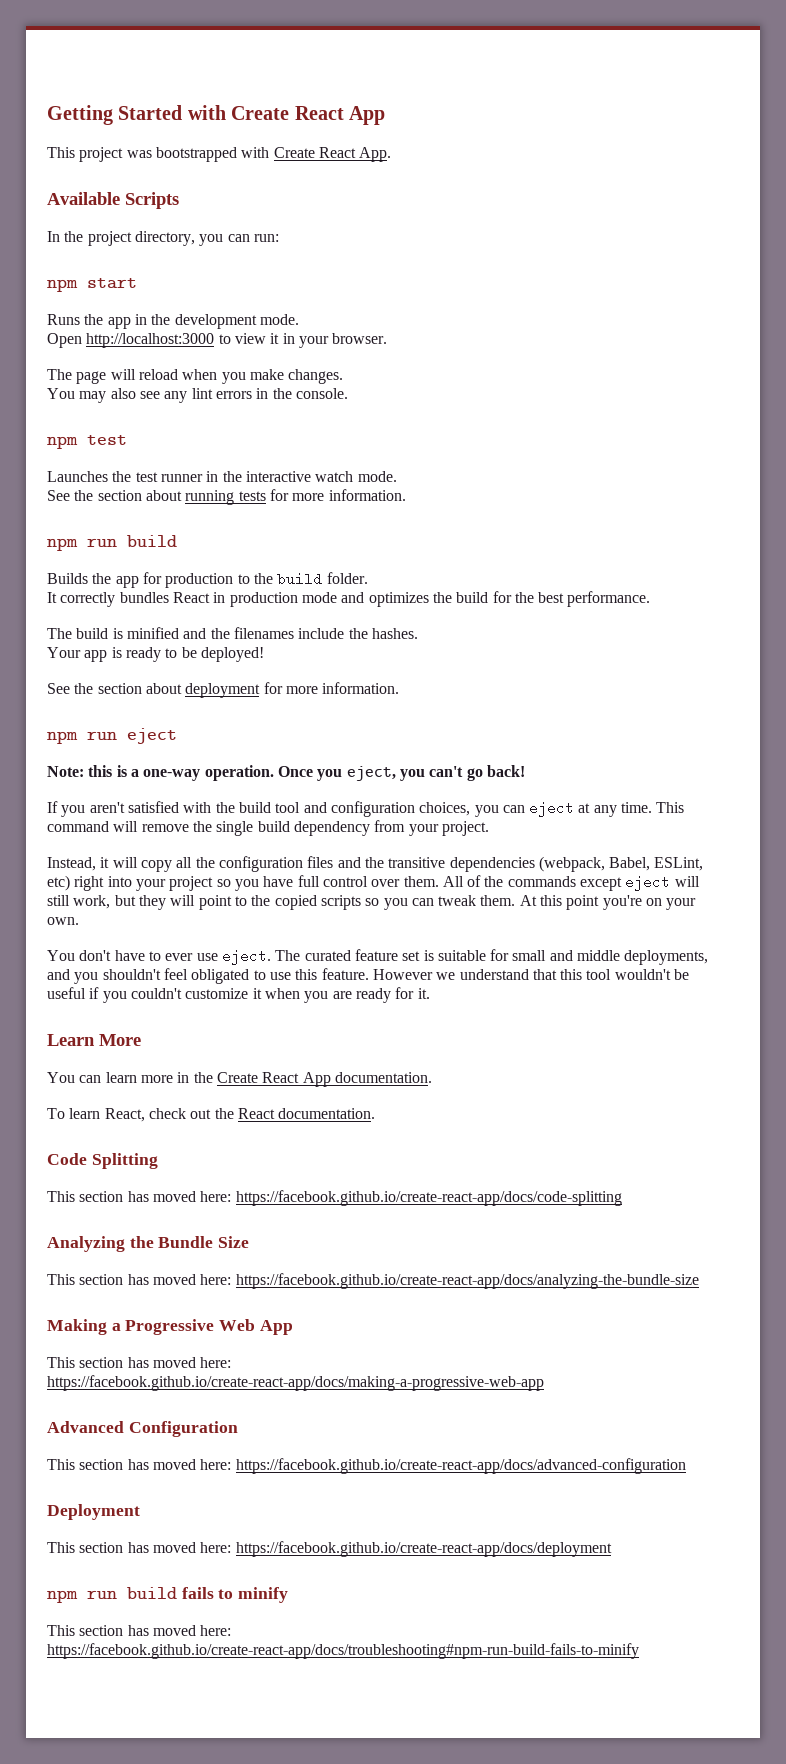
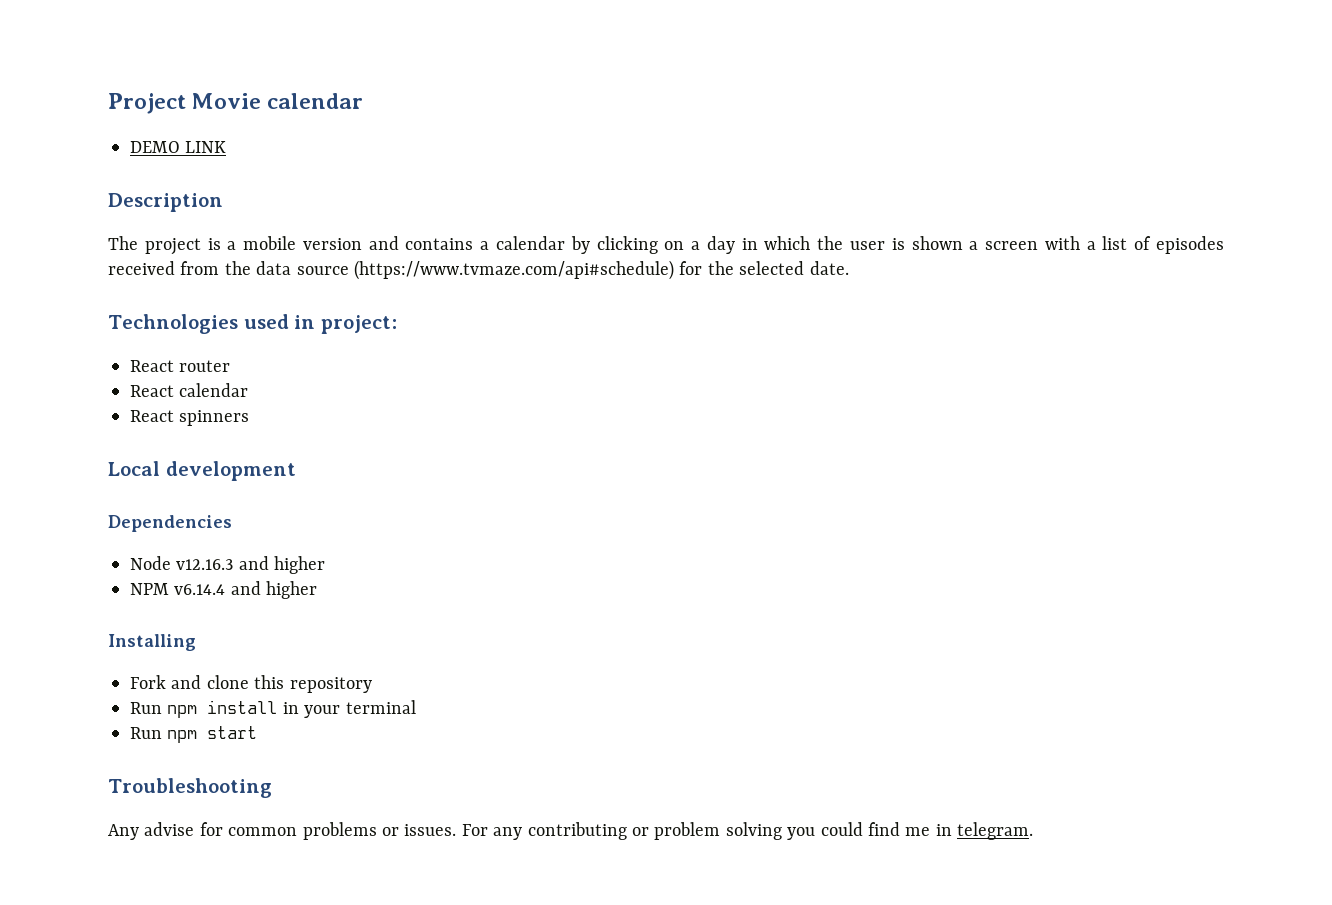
[47,105,385,125] [47,147,392,162] [47,192,179,209] [47,231,279,246] [47,278,137,292] [47,314,299,329] [47,333,388,348] [47,369,344,384] [47,388,348,403] [47,435,127,449] [47,471,397,482] [47,489,406,505] [47,535,177,551] [47,572,368,588] [47,591,651,607] [47,627,418,639] [47,647,264,662] [47,682,400,698] [47,728,177,744] [47,765,525,781] [47,801,685,817] [47,820,489,836] [47,856,704,872] [47,875,700,891] [47,895,697,910] [47,917,79,925] [47,949,709,965] [47,968,690,984] [47,987,430,1003] [47,1034,141,1046] [47,1072,432,1087] [47,1108,376,1122] [47,1153,158,1169] [47,1190,622,1206] [47,1236,250,1252] [47,1273,699,1289] [47,1319,293,1335] [47,1357,232,1368] [47,1375,544,1391] [47,1421,238,1437] [47,1458,686,1474] [47,1504,140,1520] [47,1541,612,1557] [47,1587,289,1603] [47,1625,232,1636] [47,1643,639,1659] Getting Started with Create React App // This project was bootstrapped with Create React App. // Available Scripts // In the project directory, you can run: // npm start // Runs the app in the development mode. // Open http://localhost:3000 to view it in your browser. // The page will reload when you make changes. // You may also see any lint errors in the console. // npm test // Launches the test runner in the interactive watch mode. // See the section about running tests for more information. // npm run build // Builds the app for production to the build folder. // It correctly bundles React in production mode and optimizes the build for the best performance. // The build is minified and the filenames include the hashes. // Your app is ready to be deployed! // See the section about deployment for more information. // npm run eject // Note: this is a one-way operation. Once you eject, you can't go back! // If you aren't satisfied with the build tool and configuration choices, you can eject at any time. This command will remove the single build dependency from your project. // Instead, it will copy all the configuration files and the transitive dependencies (webpack, Babel, ESLint, etc) right into your project so you have full control over them. All of the commands except eject will still work, but they will point to the copied scripts so you can tweak them. At this point you're on your own. // You don't have to ever use eject. The curated feature set is suitable for small and middle deployments, and you shouldn't feel obligated to use this feature. However we understand that this tool wouldn't be useful if you couldn't customize it when you are ready for it. // Learn More // You can learn more in the Create React App documentation. // To learn React, check out the React documentation. // Code Splitting // This section has moved here: https://facebook.github.io/create-react-app/docs/code-splitting // Analyzing the Bundle Size // This section has moved here: https://facebook.github.io/create-react-app/docs/analyzing-the-bundle-size // Making a Progressive Web App // This section has moved here: https://facebook.github.io/create-react-app/docs/making-a-progressive-web-app // Advanced Configuration // This section has moved here: https://facebook.github.io/create-react-app/docs/advanced-configuration // Deployment // This section has moved here: https://facebook.github.io/create-react-app/docs/deployment // npm run build fails to minify // This section has moved here: https://facebook.github.io/create-react-app/docs/troubleshooting#npm-run-build-fails-to-minify -> [108,93,364,114] [130,141,227,153] [108,193,223,212] [108,236,1225,255] [108,260,849,280] [108,314,397,334] [130,360,231,372] [130,383,249,397] [130,410,250,426] [108,461,296,481] [108,515,232,532] [130,556,326,574] [130,581,318,599] [108,634,196,651] [130,675,372,693] [130,700,416,718] [130,726,258,743] [108,778,272,798] [108,822,1034,840] Project Movie calendar // DEMO LINK // Description // The project is a mobile version and contains a calendar by clicking on a day in which the user is shown a screen with a list of episodes received from the data source (https://www.tvmaze.com/api#schedule) for the selected date. // Technologies used in project: // React router // React calendar // React spinners // Local development // Dependencies // Node v12.16.3 and higher // NPM v6.14.4 and higher // Installing // Fork and clone this repository // Run npm install in your terminal // Run npm start // Troubleshooting // Any advise for common problems or issues. For any contributing or problem solving you could find me in telegram.

